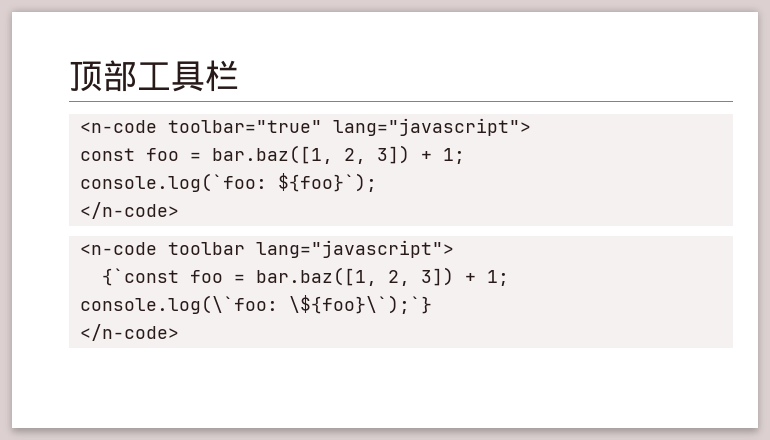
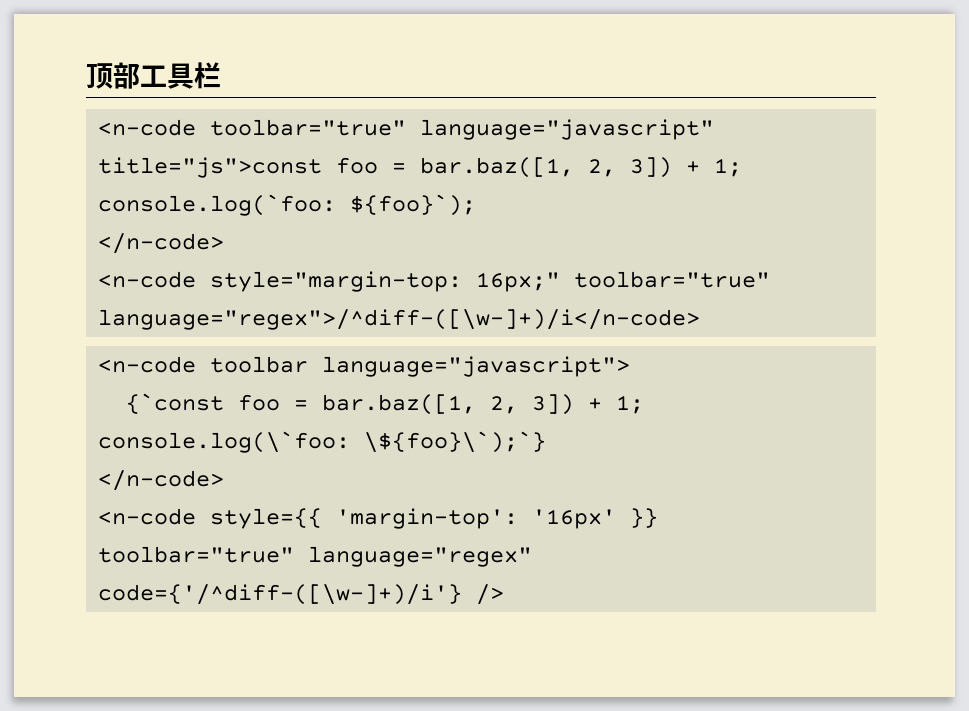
[333,118,532,136] [80,148,136,161] lang="javascript"> // const -> [420,119,714,140] [98,157,322,178] language="javascript" title="js">const
(180, 210) none -> [98,271,770,292] [98,309,700,330] // <n-code style="margin-top: 16px;" toolbar="true" language="regex">/^diff-([\w-]+)/i</n-code>
[256,240,455,258] lang="javascript"> -> [322,356,630,377] language="javascript">
(180, 332) none -> [98,508,658,529] [98,546,532,567] [98,584,504,605] // <n-code style={{ 'margin-top': '16px' }} toolbar="true" language="regex" code={'/^diff-([\w-]+)/i'} />

